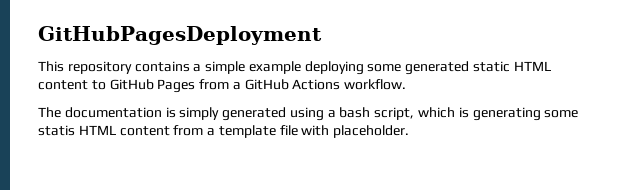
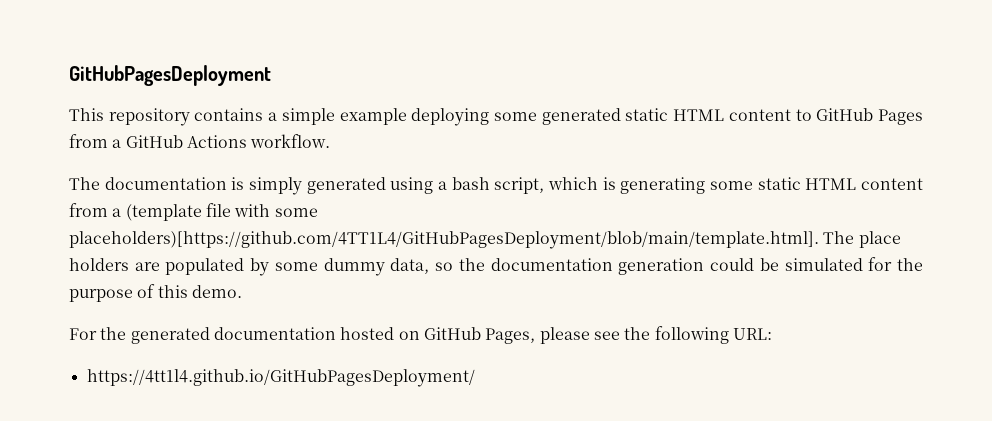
[38,125,75,136] statis -> [757,177,801,190] static
[218,125,276,138] template -> [125,204,202,221] (template
[333,125,410,138] placeholder. -> [274,208,318,217] [69,231,901,249] [69,257,924,276] [69,284,242,302] [69,326,772,344] [86,369,475,387] some placeholders)[https://github.com/4TT1L4/GitHubPagesDeployment/blob/main/template.html]. The place holders are populated by some dummy data, so the documentation generation could be simulated for the purpose of this demo. // For the generated documentation hosted on GitHub Pages, please see the following URL: // https://4tt1l4.github.io/GitHubPagesDeployment/

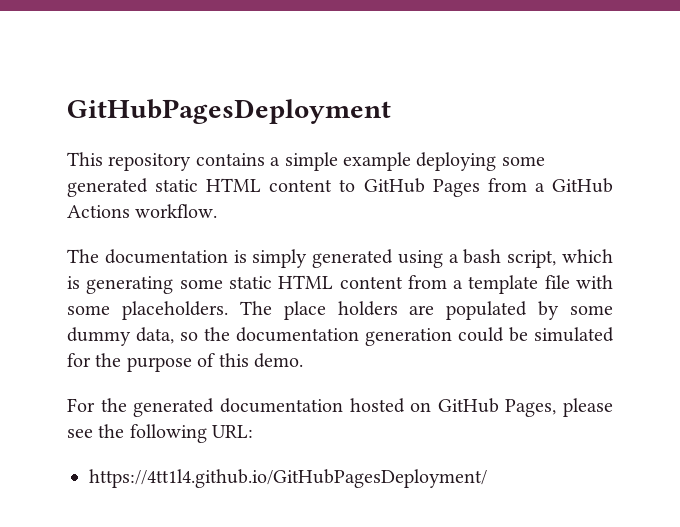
[125,204,202,221] (template -> [468,275,539,294] template
[69,231,819,249] placeholders)[https://github.com/4TT1L4/GitHubPagesDeployment/blob/main/template.html]. -> [121,301,228,320] placeholders.

